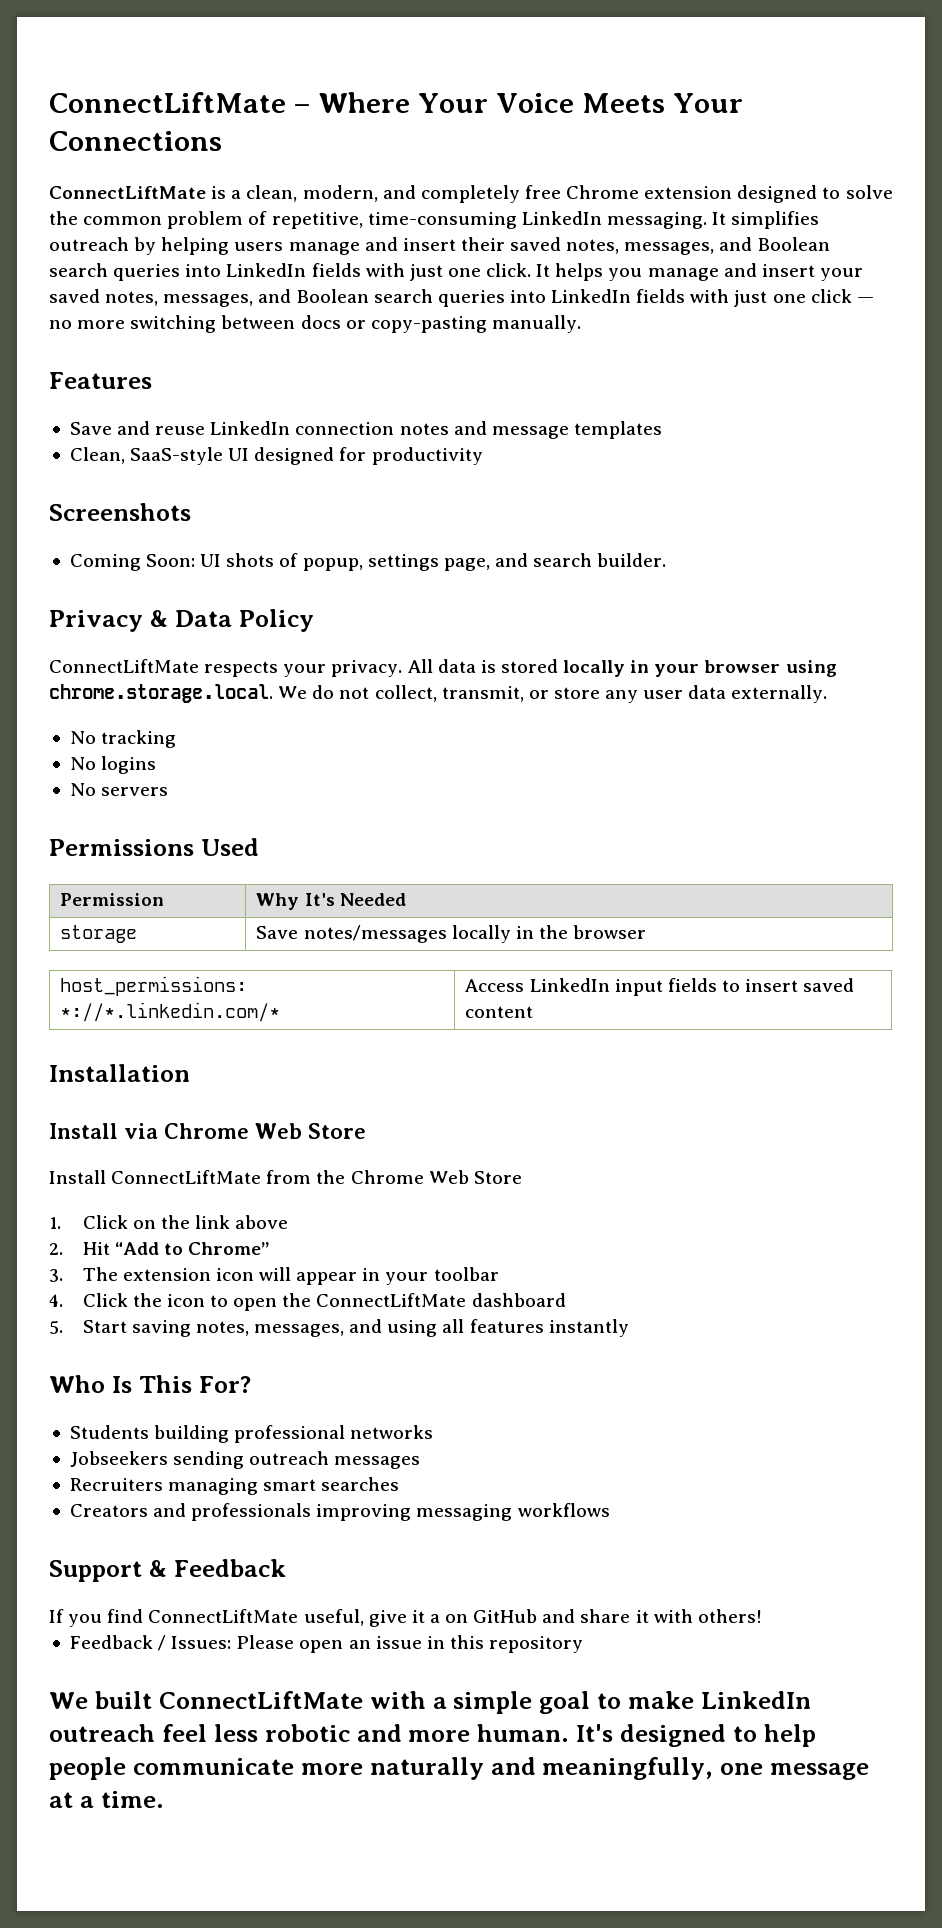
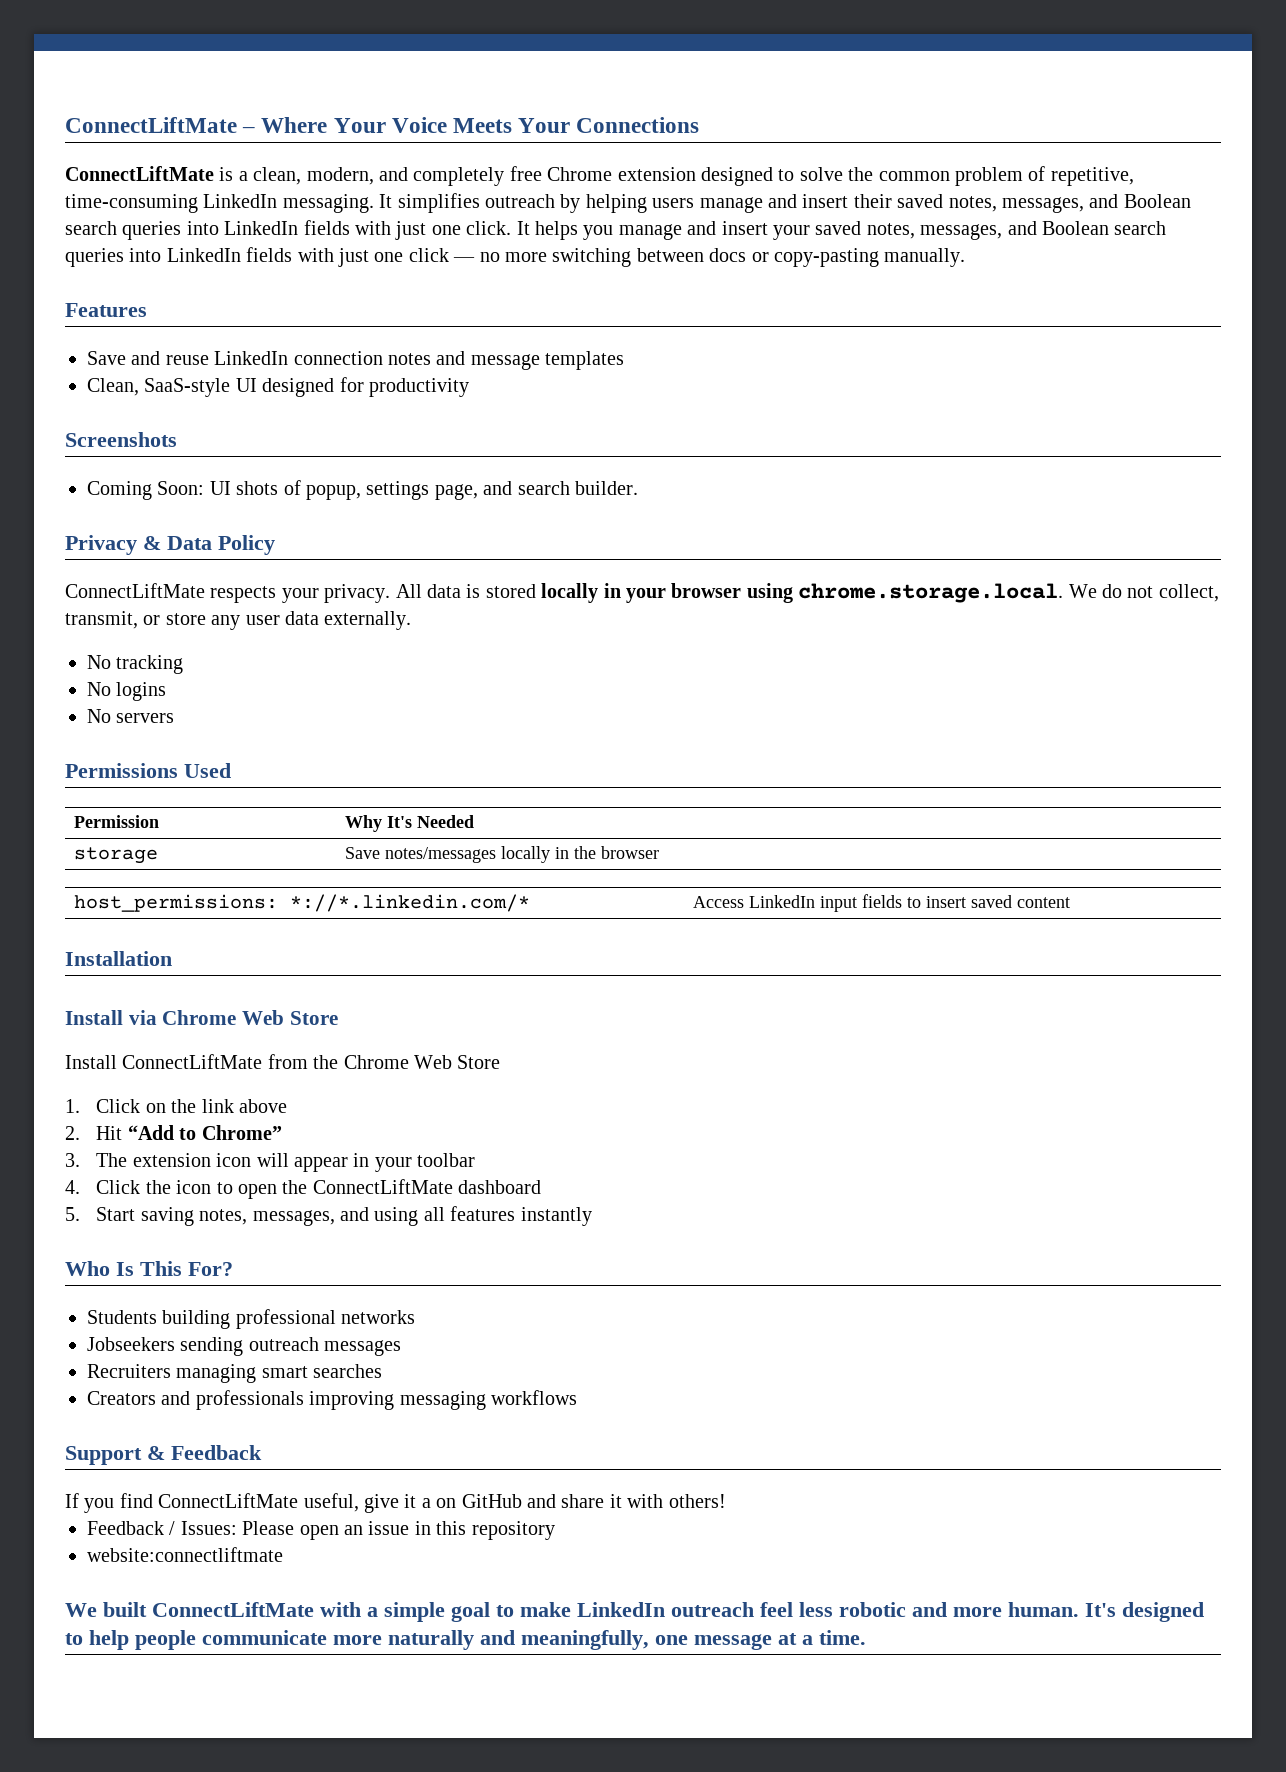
(584, 1644) none -> [87,1547,283,1562] // website:connectliftmate

